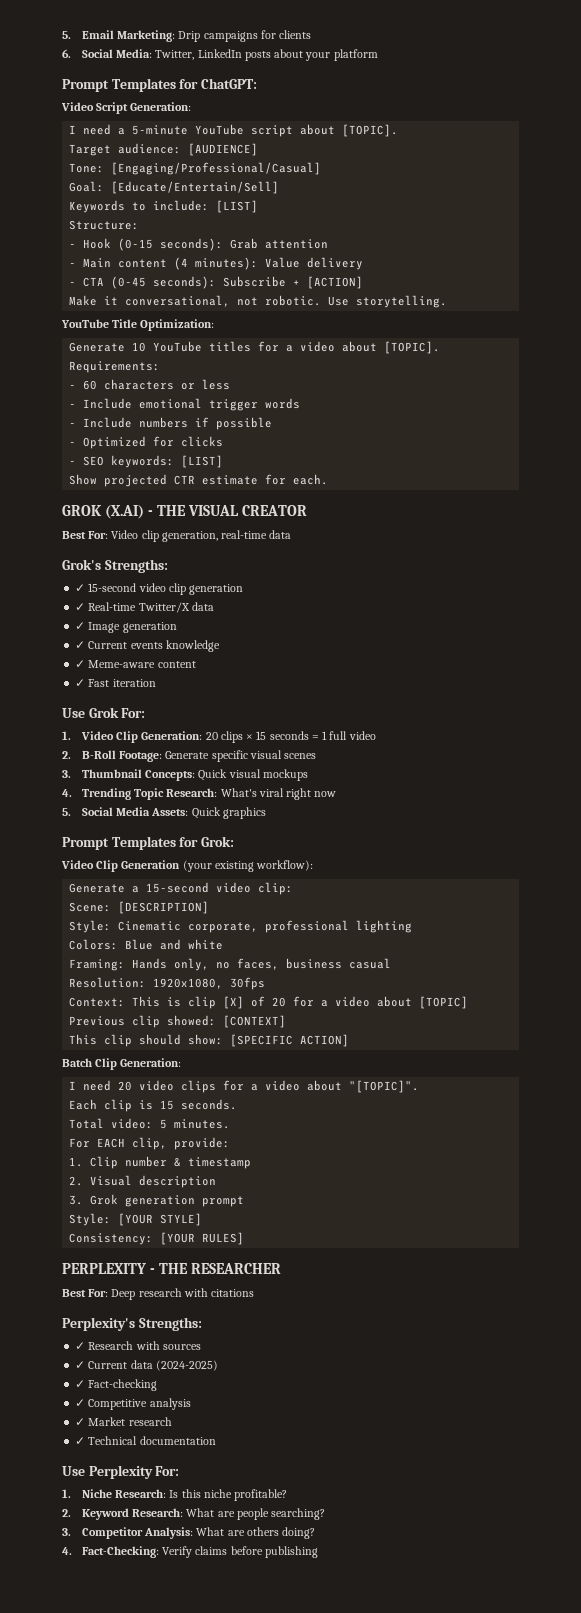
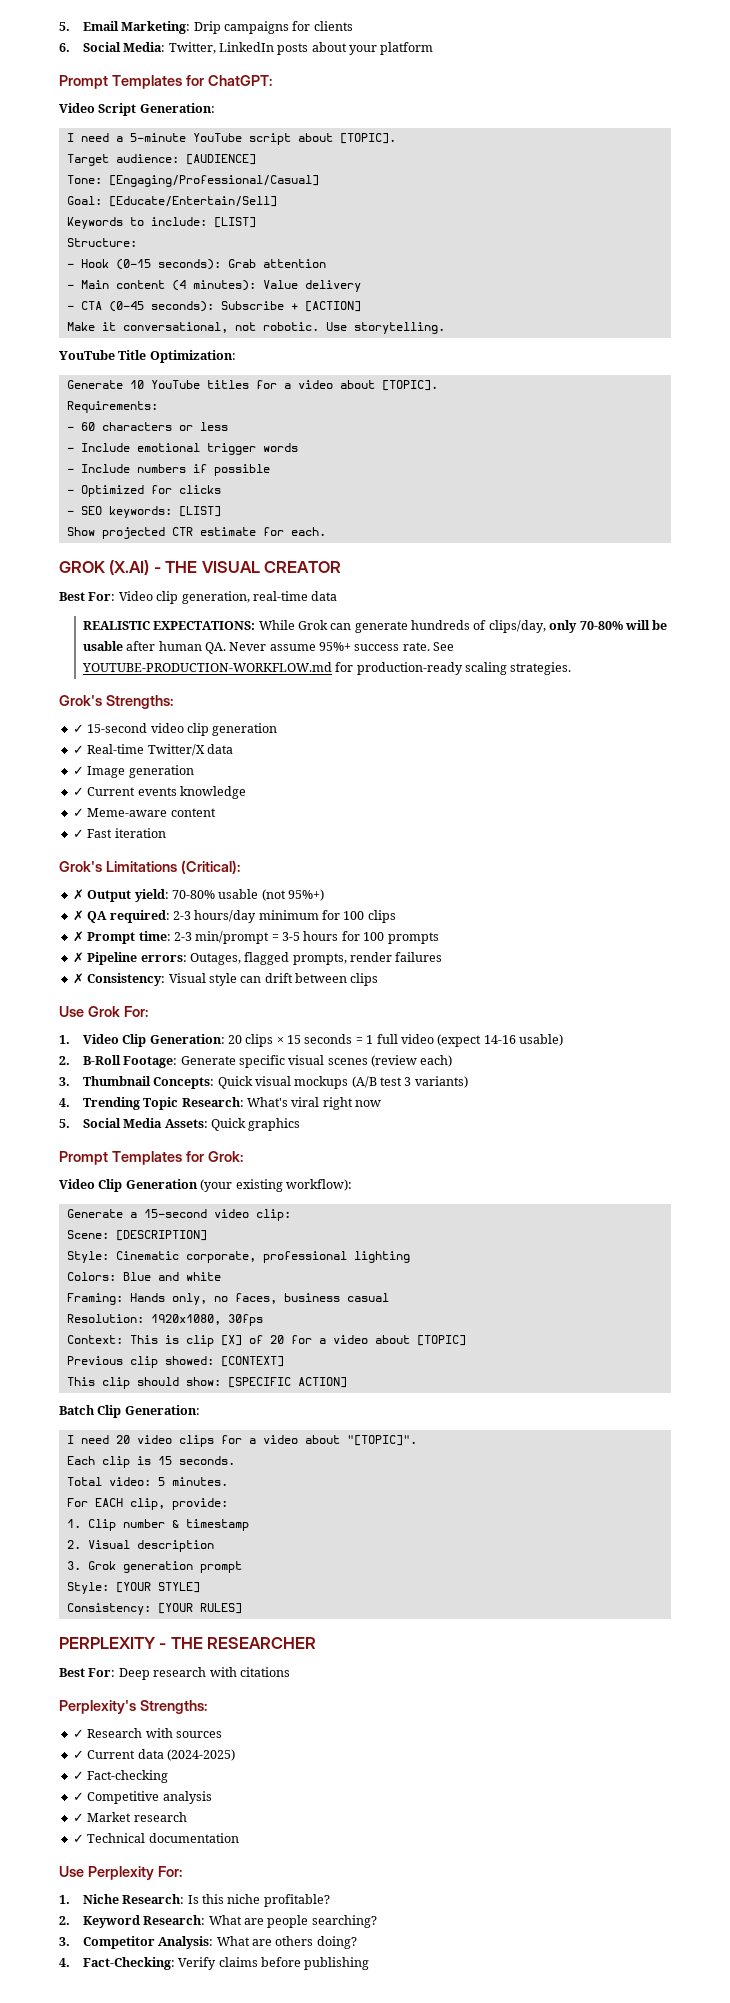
(292, 534) none -> [82,620,668,633] [82,641,455,654] [81,662,572,675] // REALISTIC EXPECTATIONS: While Grok can generate hundreds of clips/day, only 70-80% will be usable after human QA. Never assume 95%+ success rate. See YOUTUBE-PRODUCTION-WORKFLOW.md for production-ready scaling strategies.
(156, 683) none -> [59,860,240,874] [72,889,324,902] [72,910,396,923] [72,931,439,944] [72,952,443,965] [72,973,379,986] // Grok's Limitations (Critical): // ✗ Output yield: 70-80% usable (not 95%+) // ✗ QA required: 2-3 hours/day minimum for 100 clips // ✗ Prompt time: 2-3 min/prompt = 3-5 hours for 100 prompts // ✗ Pipeline errors: Outages, flagged prompts, render failures // ✗ Consistency: Visual style can drift between clips
(376, 735) none -> [437,1034,564,1047] (expect 14-16 usable)
(317, 756) none -> [371,1055,453,1067] (review each)
(308, 775) none -> [351,1076,468,1088] (A/B test 3 variants)

